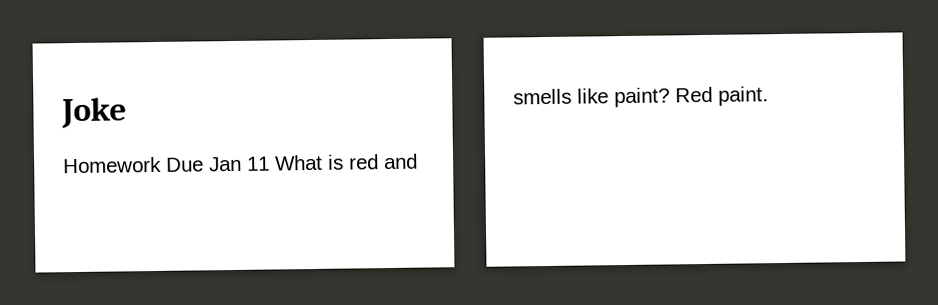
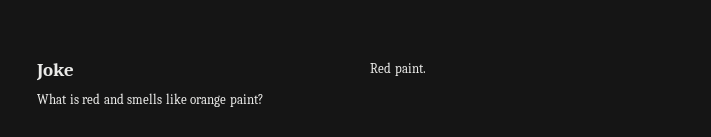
[63,156,270,174] Homework Due Jan 11 -> (74, 72) none
(609, 96) none -> [190,95,227,107] orange
(670, 97) none -> (263, 100) //

